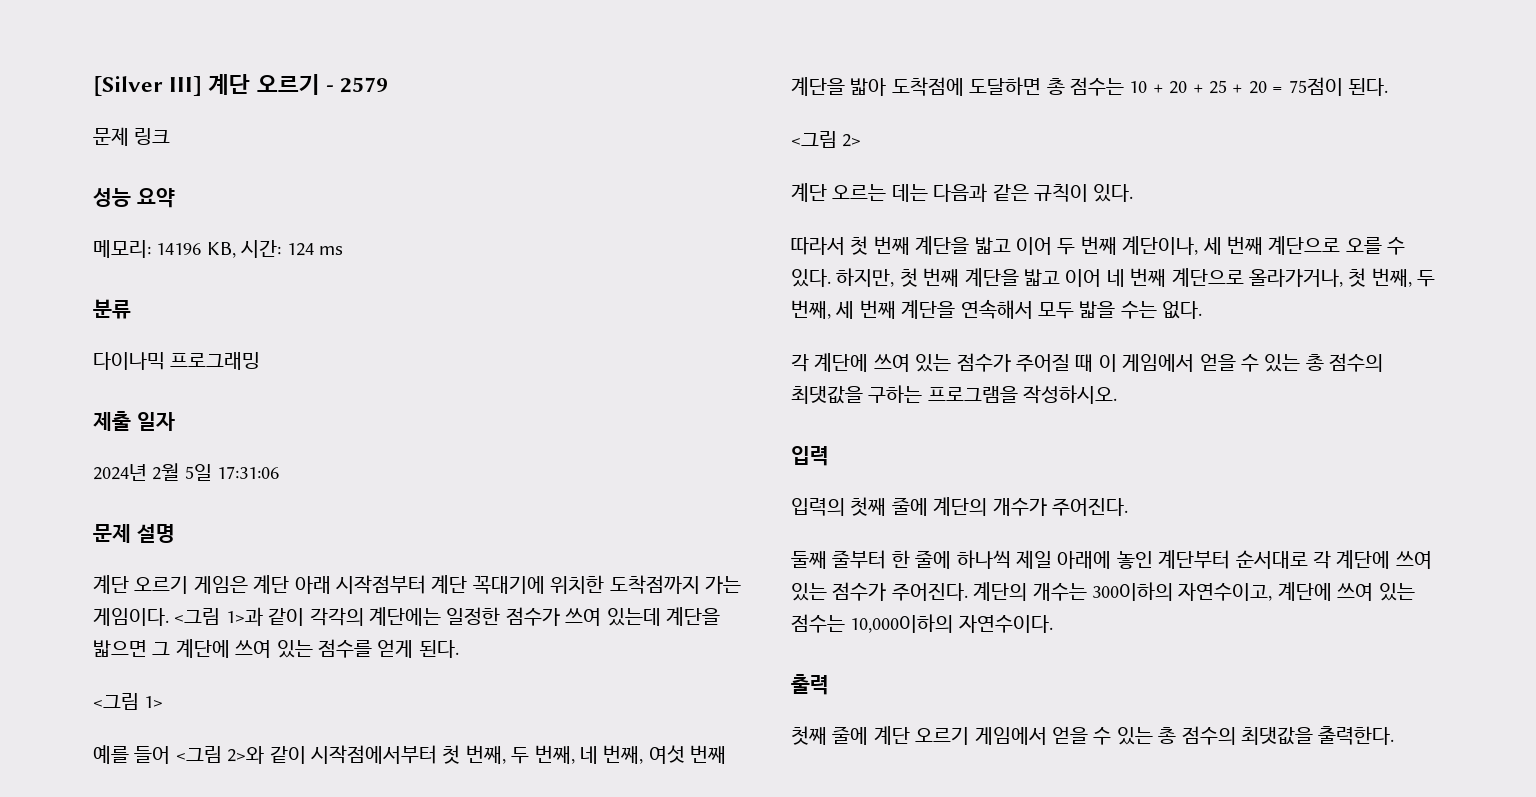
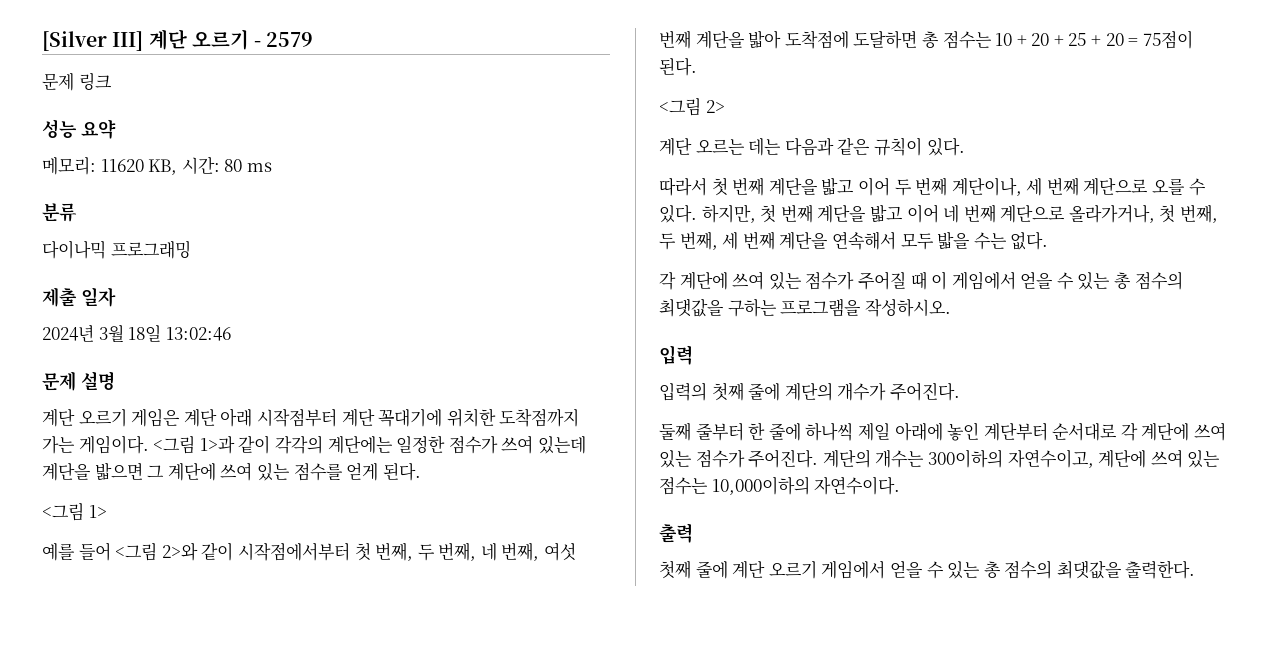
[156,243,202,255] 14196 -> [100,159,144,172] 11620
[286,243,314,256] 124 -> [224,159,243,172] 80
[152,463,280,481] 2월 5일 17:31:06 -> [98,325,231,342] 3월 18일 13:02:46

